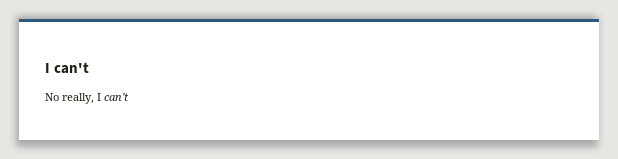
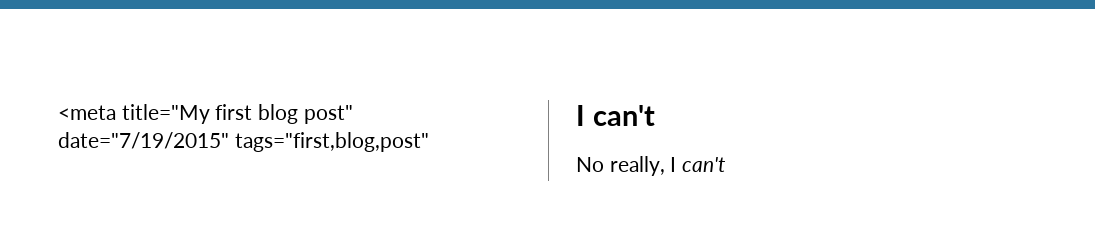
(45, 68) none -> [58,104,353,124] [58,132,429,152] <meta title="My first blog post" date="7/19/2015" tags="first,blog,post" //

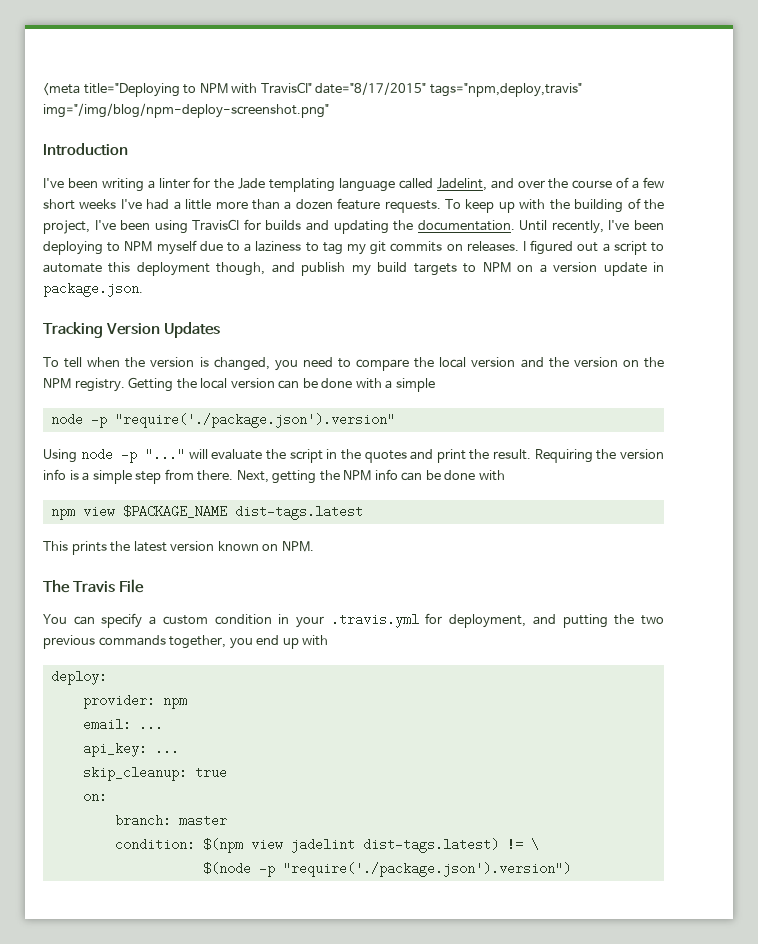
[121,104,353,124] [58,132,429,152] [576,105,655,126] [576,156,727,176] title="My first blog post" date="7/19/2015" tags="first,blog,post" // I can't // No really, I can't -> [83,82,582,97] [43,103,329,118] [43,143,128,156] [43,177,665,192] [43,198,664,213] [43,219,664,234] [43,240,664,255] [43,262,665,276] [43,282,143,297] [43,322,221,338] [43,357,664,371] [43,377,435,392] [50,413,395,428] [43,448,665,463] [43,469,505,484] [50,505,363,520] [43,541,314,555] [43,579,145,593] [43,613,664,628] [43,635,329,649] [50,670,107,685] [82,694,187,709] [82,718,163,731] [82,742,179,757] [82,766,227,781] [82,790,107,803] [114,814,227,827] [114,838,539,853] [202,862,571,877] title="Deploying to NPM with TravisCI" date="8/17/2015" tags="npm,deploy,travis" img="/img/blog/npm-deploy-screenshot.png" // Introduction // I've been writing a linter for the Jade templating language called Jadelint, and over the course of a few short weeks I've had a little more than a dozen feature requests. To keep up with the building of the project, I've been using TravisCI for builds and updating the documentation. Until recently, I've been deploying to NPM myself due to a laziness to tag my git commits on releases. I figured out a script to automate this deployment though, and publish my build targets to NPM on a version update in package.json. // Tracking Version Updates // To tell when the version is changed, you need to compare the local version and the version on the NPM registry. Getting the local version can be done with a simple // node -p "require('./package.json').version" // Using node -p "..." will evaluate the script in the quotes and print the result. Requiring the version info is a simple step from there. Next, getting the NPM info can be done with // npm view $PACKAGE_NAME dist-tags.latest // This prints the latest version known on NPM. // The Travis File // You can specify a custom condition in your .travis.yml for deployment, and putting the two previous commands together, you end up with // deploy: // provider: npm // email: ... // api_key: ... // skip_cleanup: true // on: // branch: master // condition: $(npm view jadelint dist-tags.latest) != \ // $(node -p "require('./package.json').version")

